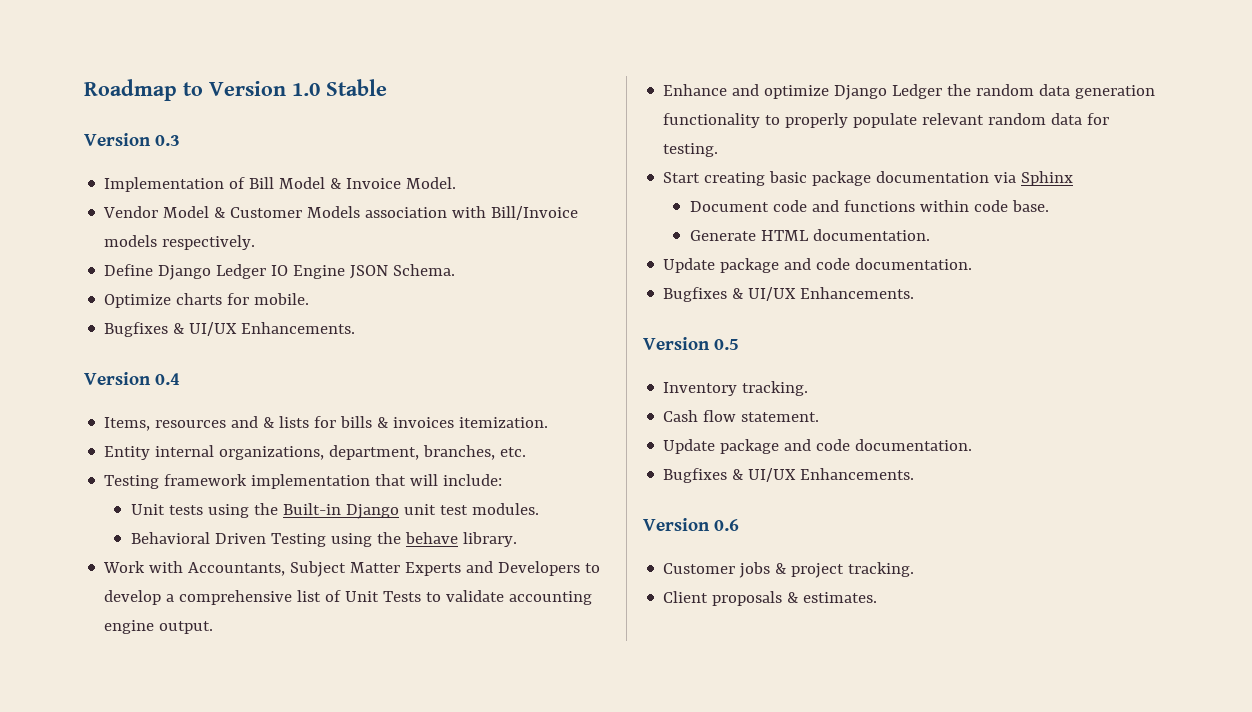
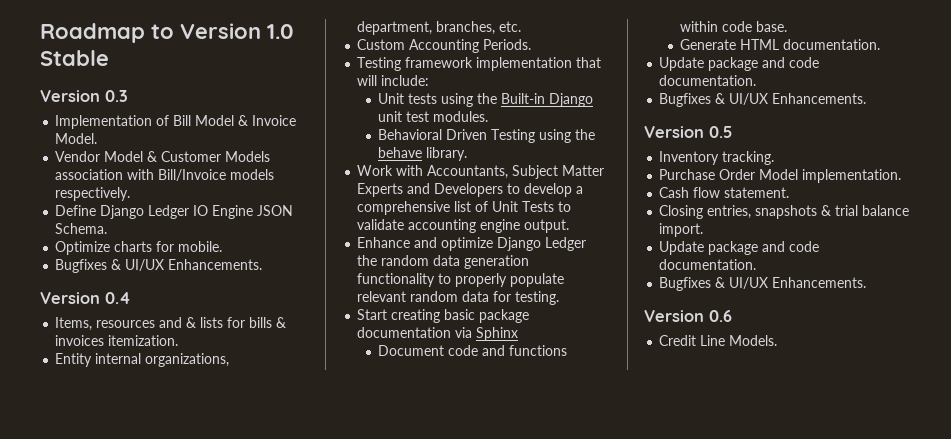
(527, 452) none -> [357,39,532,53] // Custom Accounting Periods.
(809, 388) none -> [659,169,902,183] // Purchase Order Model implementation.
(820, 417) none -> [659,205,910,219] [659,223,704,237] // Closing entries, snapshots & trial balance import.
[663,562,915,578] [663,591,878,606] Customer jobs & project tracking. // Client proposals & estimates. -> [659,335,778,346] Credit Line Models.

